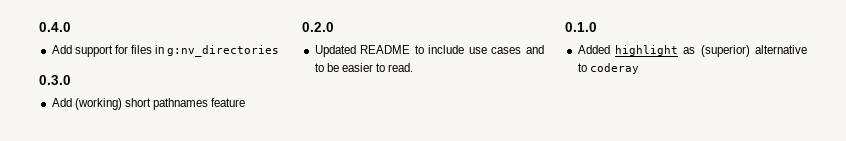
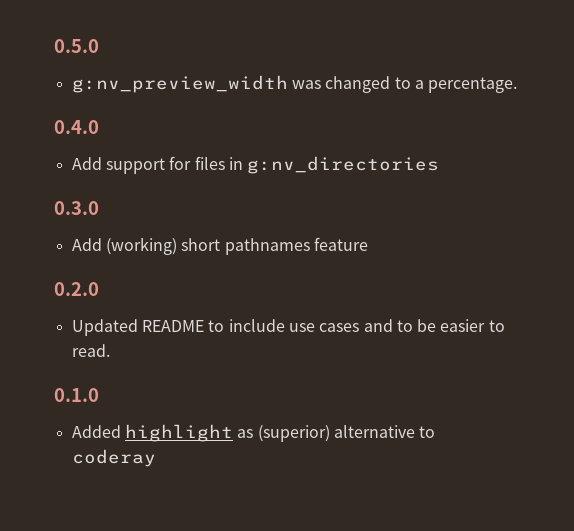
(39, 27) none -> [54,39,99,53] [71,75,518,93] 0.5.0 // g:nv_preview_width was changed to a percentage. //

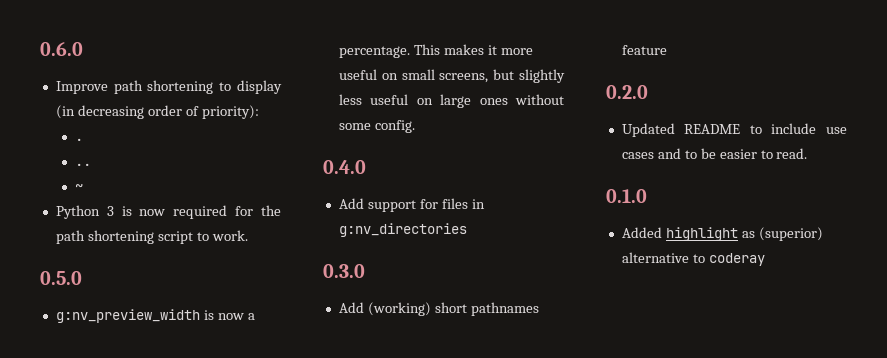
(54, 46) none -> [40,42,83,56] [55,80,283,94] [55,105,259,119] [75,138,84,141] [75,163,92,166] [75,184,84,191] [55,205,281,219] [55,230,248,244] 0.6.0 // Improve path shortening to display (in decreasing order of priority): // . // .. // ~ // Python 3 is now required for the path shortening script to work. //
[291,76,411,93] was changed to -> [203,310,244,320] is now
(518, 85) none -> [413,44,533,55] [338,69,565,83] [338,94,564,108] [338,120,415,133] This makes it more useful on small screens, but slightly less useful on large ones without some config.

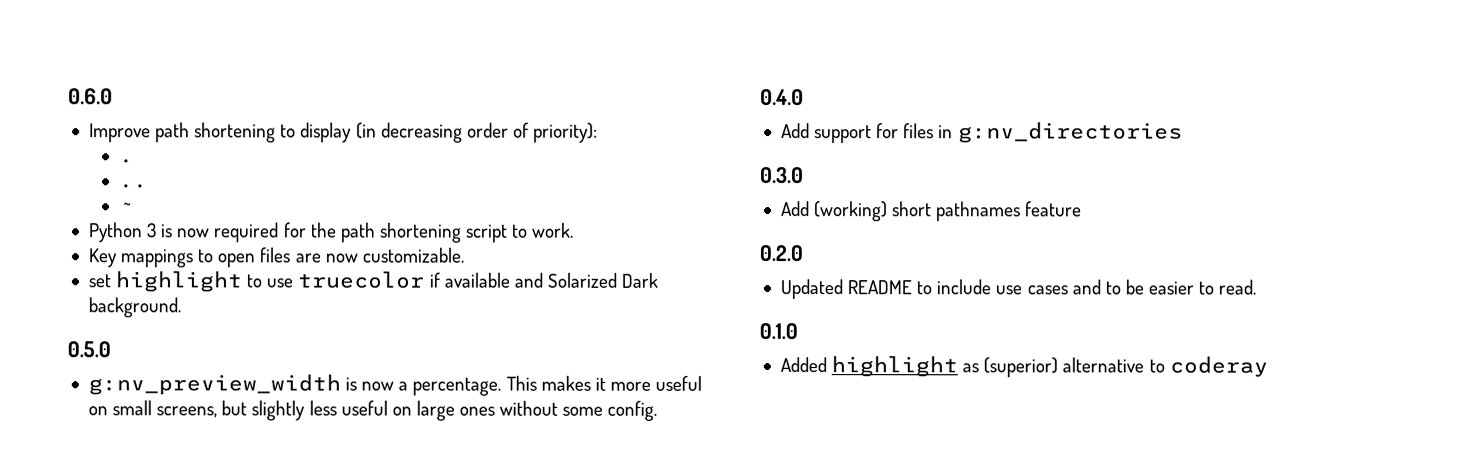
(248, 235) none -> [87,247,464,268] [87,271,659,293] [87,297,181,318] // Key mappings to open files are now customizable. // set highlight to use truecolor if available and Solarized Dark background.

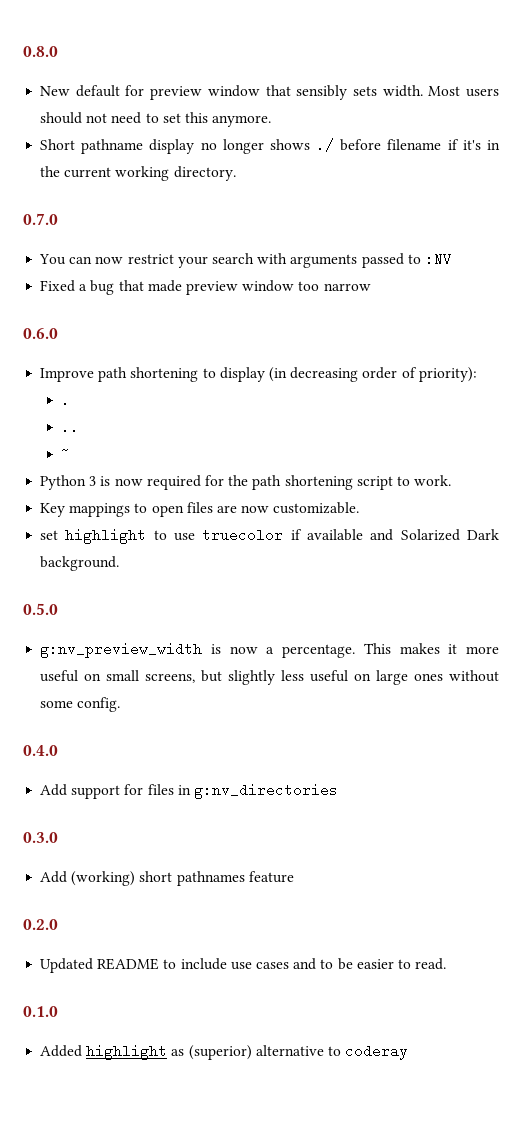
(68, 96) none -> [23,46,58,57] [40,85,499,100] [40,112,272,127] [40,138,501,154] [40,166,236,181] [23,213,58,225] [39,252,452,268] [40,280,371,295] 0.8.0 // New default for preview window that sensibly sets width. Most users should not need to set this anymore. // Short pathname display no longer shows ./ before filename if it's in the current working directory. // 0.7.0 // You can now restrict your search with arguments passed to :NV // Fixed a bug that made preview window too narrow //

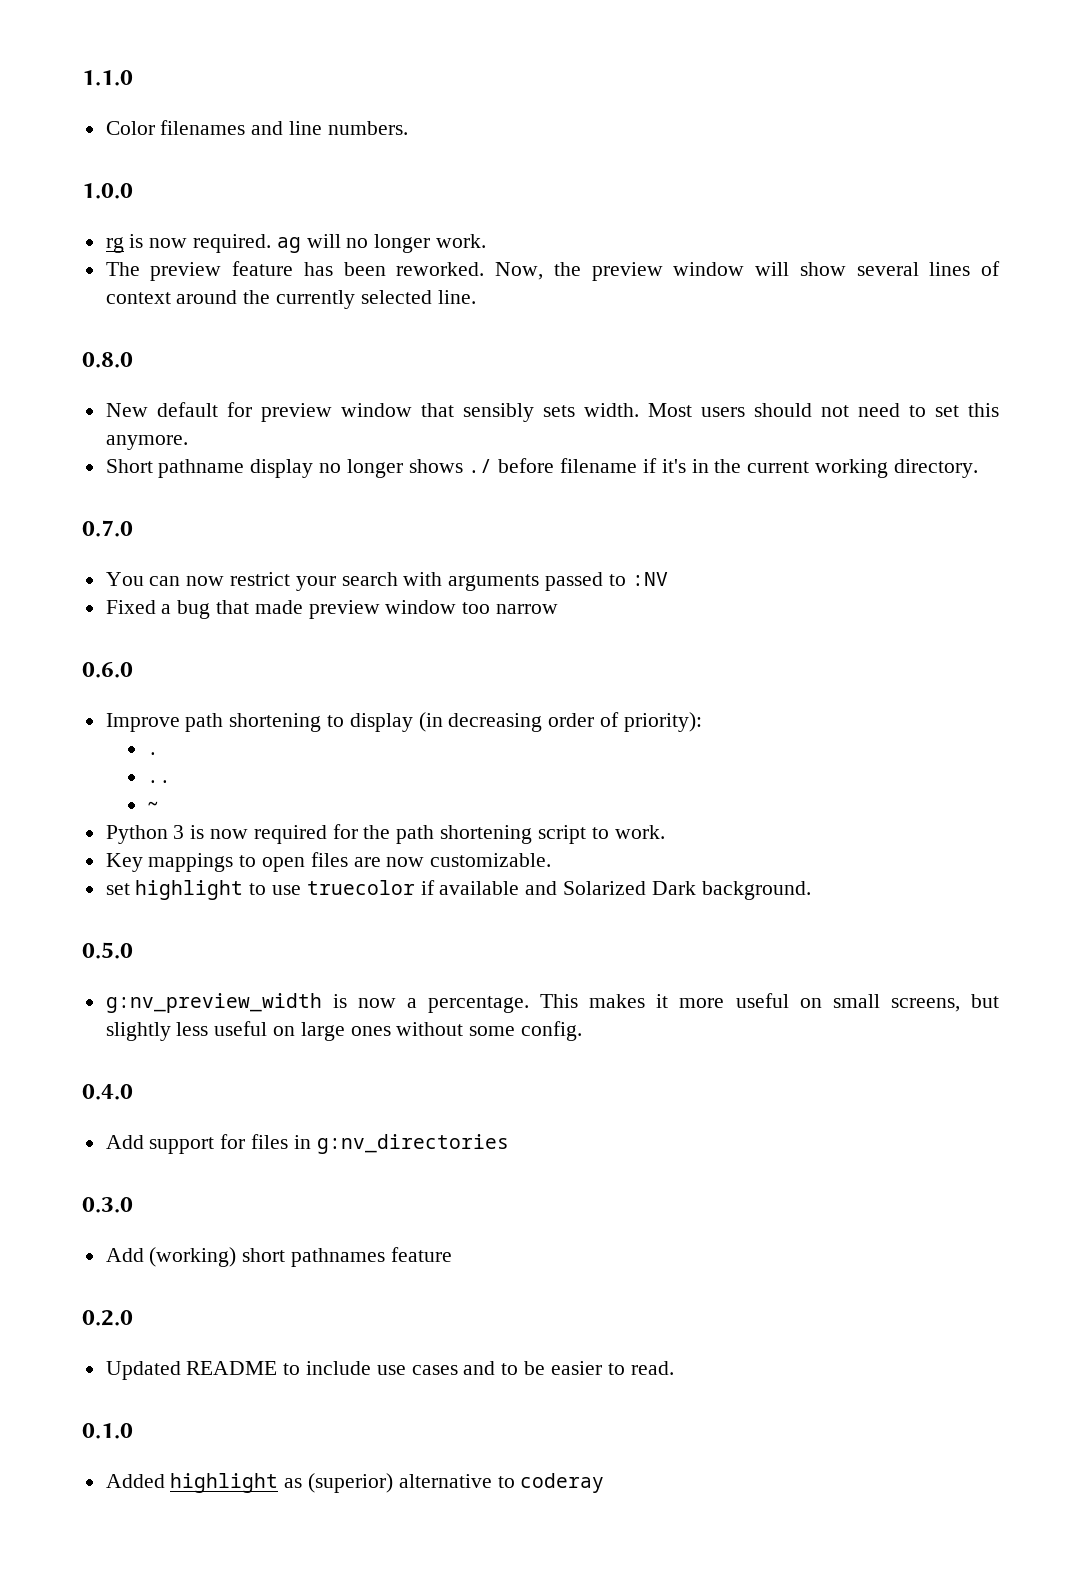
(23, 51) none -> [82,70,133,86] [105,120,408,135] [82,183,133,199] [105,234,487,253] [105,261,1001,281] [105,290,476,309] 1.1.0 // Color filenames and line numbers. // 1.0.0 // rg is now required. ag will no longer work. // The preview feature has been reworked. Now, the preview window will show several lines of context around the currently selected line. //

